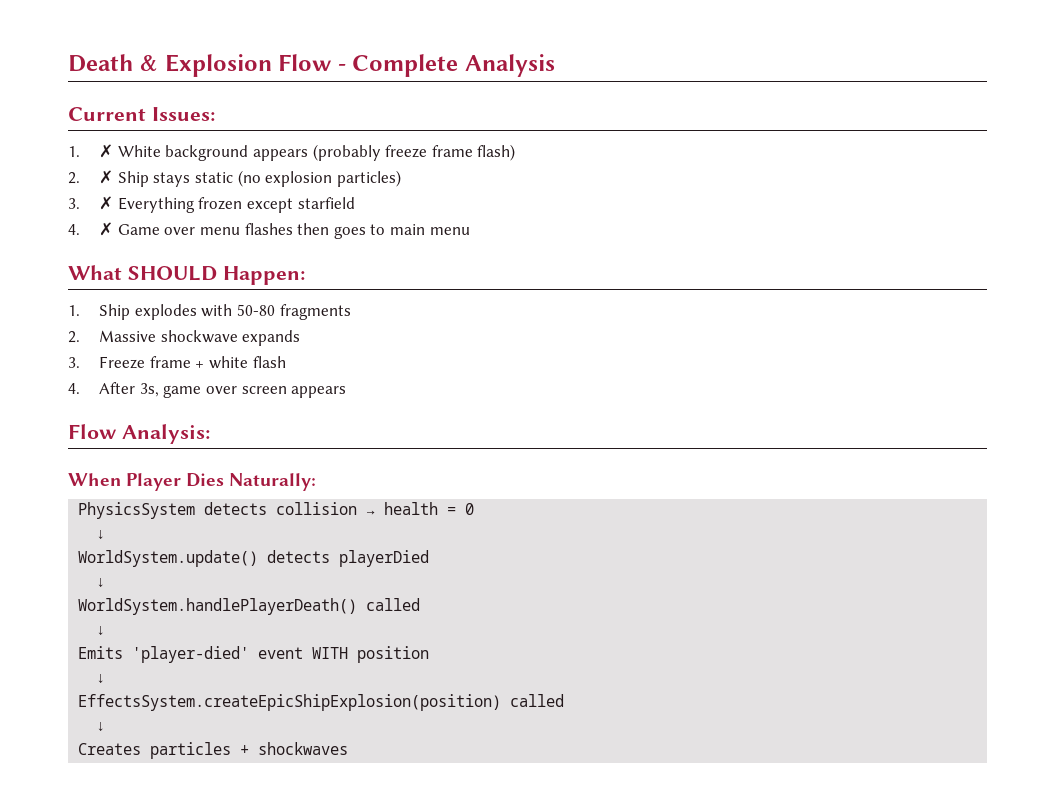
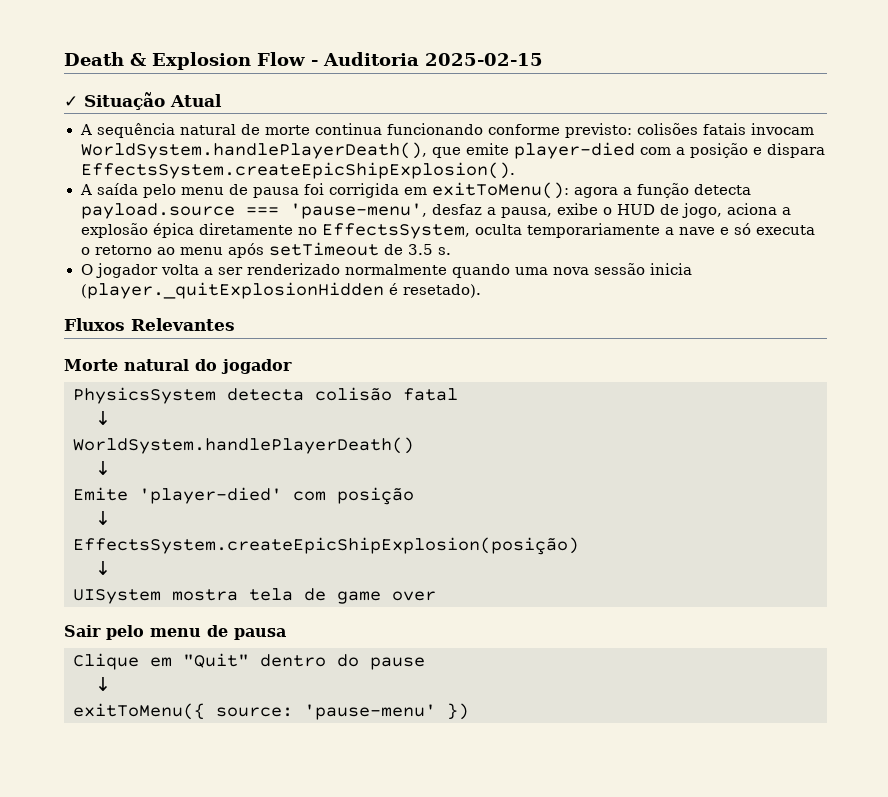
[352,54,555,77] [68,107,215,121] [68,144,516,161] [68,170,401,187] [68,196,355,213] [68,222,470,239] [68,265,305,285] [68,304,351,320] [68,330,301,346] [68,356,286,369] [68,382,347,398] [68,424,210,444] [68,473,317,491] [78,502,475,519] [96,530,106,539] [78,550,430,567] Complete Analysis // Current Issues: // 1. ✗ White background appears (probably freeze frame flash) // 2. ✗ Ship stays static (no explosion particles) // 3. ✗ Everything frozen except starfield // 4. ✗ Game over menu flashes then goes to main menu // What SHOULD Happen: // 1. Ship explodes with 50-80 fragments // 2. Massive shockwave expands // 3. Freeze frame + white flash // 4. After 3s, game over screen appears // Flow Analysis: // When Player Dies Naturally: // PhysicsSystem detects collision → health = 0 // ↓ // WorldSystem.update() detects playerDied -> [323,52,543,66] [64,92,222,110] [79,123,814,138] [80,142,825,159] [80,162,515,179] [79,182,751,199] [80,203,791,219] [80,223,815,239] [80,242,451,258] [80,263,692,278] [80,282,481,299] [64,318,235,331] [64,359,292,374] [73,387,458,404] Auditoria 2025-02-15 // ✓ Situação Atual // A sequência natural de morte continua funcionando conforme previsto: colisões fatais invocam WorldSystem.handlePlayerDeath(), que emite player-died com a posição e dispara EffectsSystem.createEpicShipExplosion(). // A saída pelo menu de pausa foi corrigida em exitToMenu(): agora a função detecta payload.source === 'pause-menu', desfaz a pausa, exibe o HUD de jogo, aciona a explosão épica diretamente no EffectsSystem, oculta temporariamente a nave e só executa o retorno ao menu após setTimeout de 3.5 s. // O jogador volta a ser renderizado normalmente quando uma nova sessão inicia (player._quitExplosionHidden é resetado). // Fluxos Relevantes // Morte natural do jogador // PhysicsSystem detecta colisão fatal
[366,598,421,611] [96,626,106,635] [78,646,430,663] [96,674,106,683] [78,694,565,711] [96,722,106,731] [78,742,349,759] called // ↓ // Emits 'player-died' event WITH position // ↓ // EffectsSystem.createEpicShipExplosion(position) called // ↓ // Creates particles + shockwaves -> [95,461,111,475] [73,487,414,505] [95,511,111,525] [73,537,579,555] [95,561,111,575] [73,588,436,604] [64,625,286,640] [73,653,425,670] [95,677,111,691] [73,703,469,720] // ↓ // Emite 'player-died' com posição // ↓ // EffectsSystem.createEpicShipExplosion(posição) // ↓ // UISystem mostra tela de game over // Sair pelo menu de pausa // Clique em "Quit" dentro do pause // ↓ // exitToMenu({ source: 'pause-menu' })

